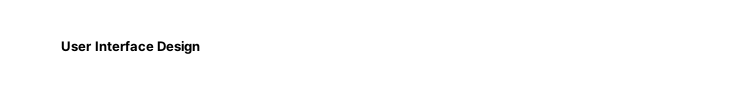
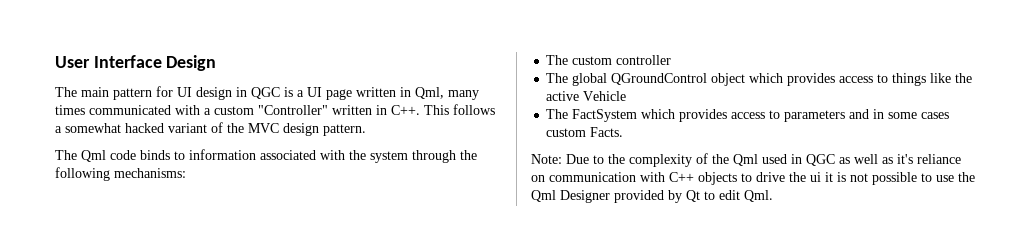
(201, 47) none -> [55,86,479,100] [55,104,495,115] [55,122,366,136] [55,149,477,163] [55,167,186,181] [546,55,672,65] [546,73,973,86] [546,91,627,101] [546,109,950,122] [546,127,624,137] [531,153,961,167] [531,172,975,185] [531,190,773,203] // The main pattern for UI design in QGC is a UI page written in Qml, many times communicated with a custom "Controller" written in C++. This follows a somewhat hacked variant of the MVC design pattern. // The Qml code binds to information associated with the system through the following mechanisms: // The custom controller // The global QGroundControl object which provides access to things like the active Vehicle // The FactSystem which provides access to parameters and in some cases custom Facts. // Note: Due to the complexity of the Qml used in QGC as well as it's reliance on communication with C++ objects to drive the ui it is not possible to use the Qml Designer provided by Qt to edit Qml.

